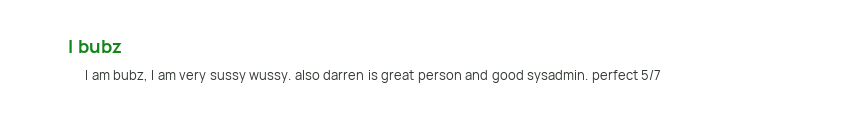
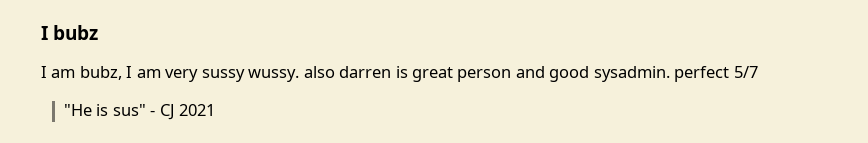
(662, 75) none -> [63,104,216,120] // "He is sus" - CJ 2021

